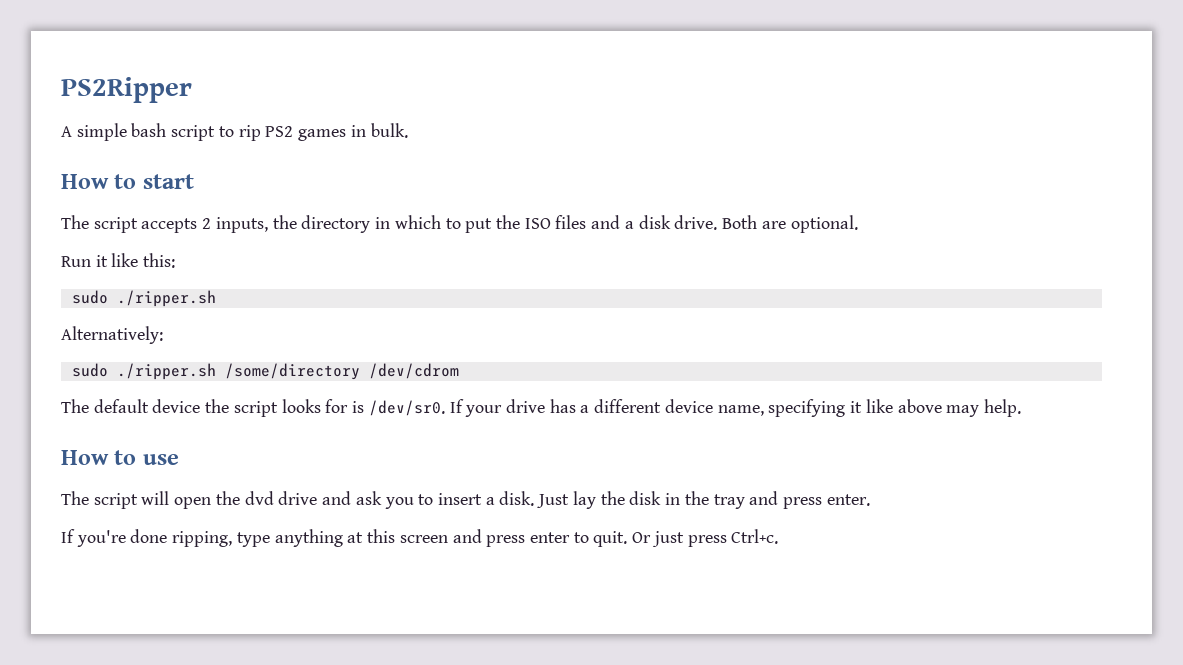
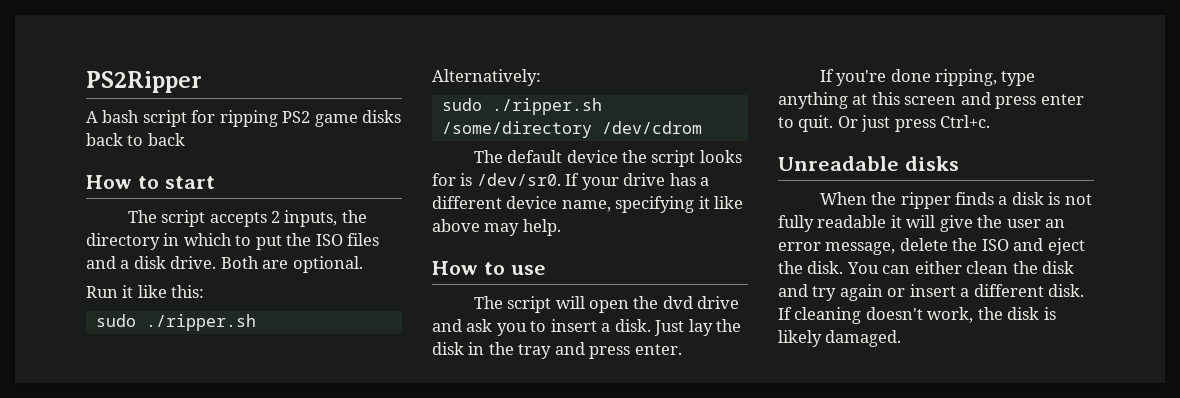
[76,123,127,141] simple -> (98, 117) none
[218,123,408,141] to rip PS2 games in bulk. -> [191,110,402,127] [86,133,185,146] for ripping PS2 game disks back to back
(779, 536) none -> [778,156,959,171] [819,192,1092,209] [778,215,1066,232] [778,238,1085,255] [778,261,1075,274] [778,284,1085,301] [778,307,1056,324] [778,330,902,347] // Unreadable disks // When the ripper finds a disk is not fully readable it will give the user an error message, delete the ISO and eject the disk. You can either clean the disk and try again or insert a different disk. If cleaning doesn't work, the disk is likely damaged.

